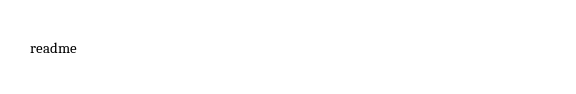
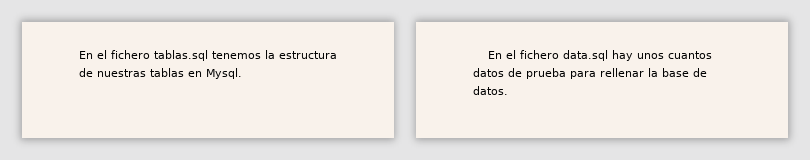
[30,42,77,53] readme -> [79,50,337,61] [79,68,242,79] [488,50,713,61] [473,68,707,79] [473,86,508,95] En el fichero tablas.sql tenemos la estructura de nuestras tablas en Mysql. // En el fichero data.sql hay unos cuantos datos de prueba para rellenar la base de datos.

